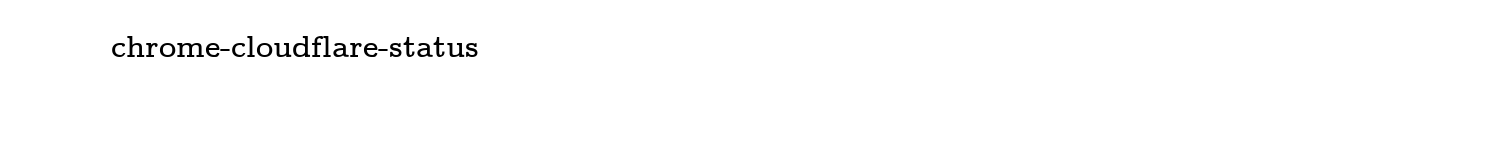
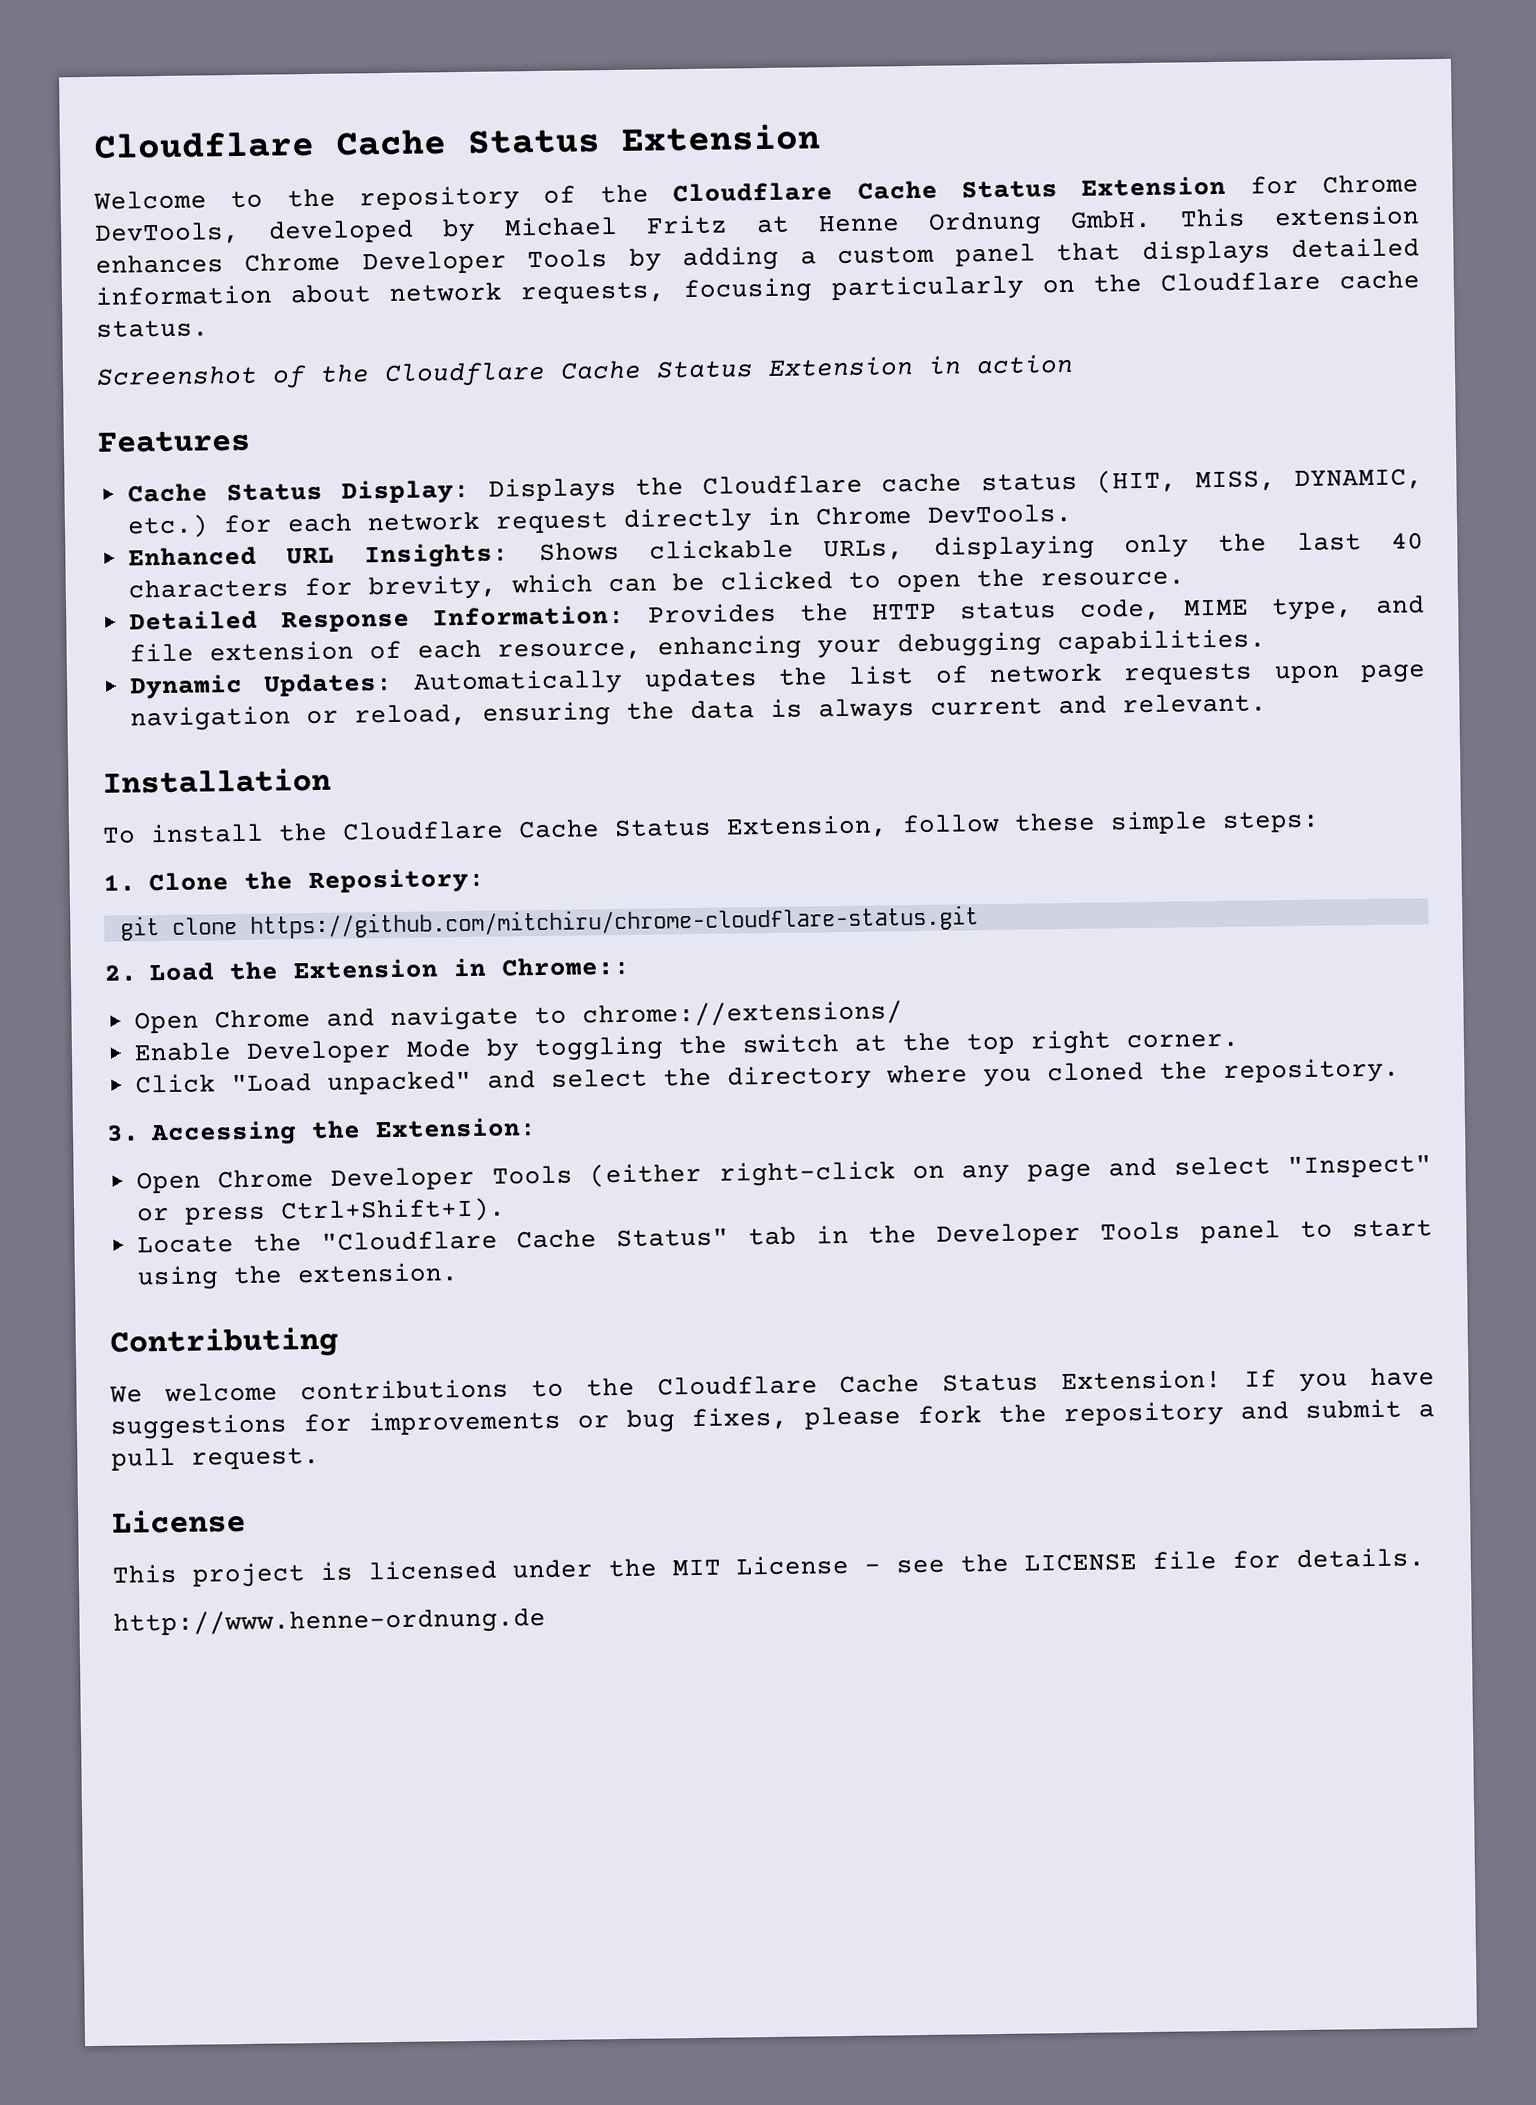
[111,36,479,57] chrome-cloudflare-status -> [93,123,821,159] [93,174,1419,212] [94,205,1420,245] [95,237,1421,275] [95,270,1420,306] [96,319,209,338] [96,353,1074,389] [97,429,250,453] [126,468,1423,505] [126,503,1072,539] [127,532,1424,569] [127,568,1185,601] [128,595,1426,633] [128,628,1266,663] [128,662,1426,700] [129,693,1267,732] [102,767,332,794] [102,810,1320,844] [103,867,485,895] [119,905,979,941] [104,956,630,982] [133,1000,903,1034] [133,1029,1239,1064] [134,1057,1400,1095] [106,1117,537,1147] [135,1154,1432,1194] [136,1197,506,1225] [136,1219,1434,1254] [136,1262,459,1291] [109,1326,338,1359] [109,1367,1436,1403] [110,1398,1435,1440] [111,1446,320,1471] [112,1508,246,1534] [112,1547,1425,1588] [113,1607,546,1637] Cloudflare Cache Status Extension // Welcome to the repository of the Cloudflare Cache Status Extension for Chrome DevTools, developed by Michael Fritz at Henne Ordnung GmbH. This extension enhances Chrome Developer Tools by adding a custom panel that displays detailed information about network requests, focusing particularly on the Cloudflare cache status. // Screenshot of the Cloudflare Cache Status Extension in action // Features // Cache Status Display: Displays the Cloudflare cache status (HIT, MISS, DYNAMIC, etc.) for each network request directly in Chrome DevTools. // Enhanced URL Insights: Shows clickable URLs, displaying only the last 40 characters for brevity, which can be clicked to open the resource. // Detailed Response Information: Provides the HTTP status code, MIME type, and file extension of each resource, enhancing your debugging capabilities. // Dynamic Updates: Automatically updates the list of network requests upon page navigation or reload, ensuring the data is always current and relevant. // Installation // To install the Cloudflare Cache Status Extension, follow these simple steps: // 1. Clone the Repository: // git clone https://github.com/mitchiru/chrome-cloudflare-status.git // 2. Load the Extension in Chrome:: // Open Chrome and navigate to chrome://extensions/ // Enable Developer Mode by toggling the switch at the top right corner. // Click "Load unpacked" and select the directory where you cloned the repository. // 3. Accessing the Extension: // Open Chrome Developer Tools (either right-click on any page and select "Inspect" or press Ctrl+Shift+I). // Locate the "Cloudflare Cache Status" tab in the Developer Tools panel to start using the extension. // Contributing // We welcome contributions to the Cloudflare Cache Status Extension! If you have suggestions for improvements or bug fixes, please fork the repository and submit a pull request. // License // This project is licensed under the MIT License - see the LICENSE file for details. // http://www.henne-ordnung.de

